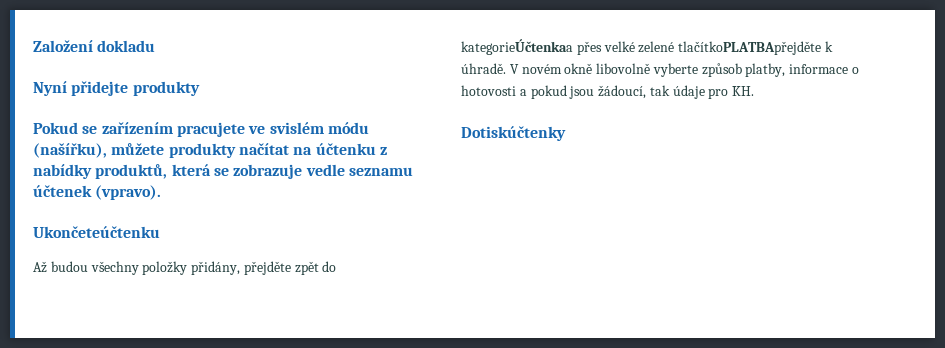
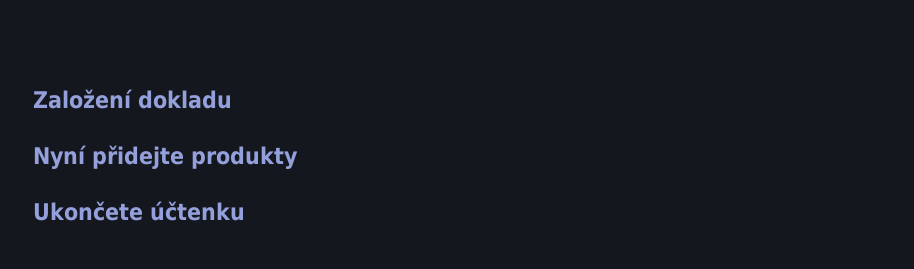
[33,122,369,137] [33,143,387,158] [33,164,413,179] [33,185,162,200] [33,226,160,238] [33,261,337,275] [461,39,833,55] [461,63,860,77] [461,85,755,99] [461,126,566,141] Pokud se zařízením pracujete ve svislém módu (našířku), můžete produkty načítat na účtenku z nabídky produktů, která se zobrazuje vedle seznamu účtenek (vpravo). // Ukončeteúčtenku // Až budou všechny položky přidány, přejděte zpět do kategorieÚčtenkaa přes velké zelené tlačítkoPLATBApřejděte k úhradě. V novém okně libovolně vyberte způsob platby, informace o hotovosti a pokud jsou žádoucí, tak údaje pro KH. // Dotiskúčtenky -> [33,201,245,221] Ukončete účtenku

